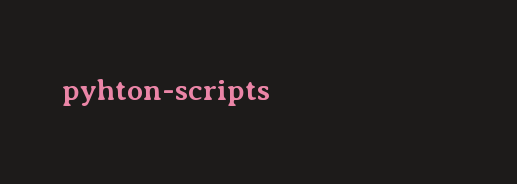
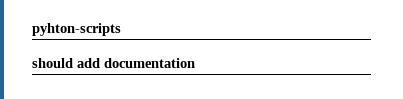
(270, 92) none -> [32,58,195,68] // should add documentation

